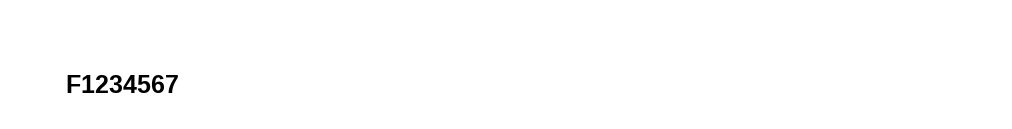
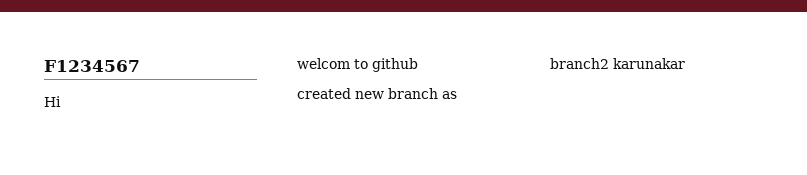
(179, 84) none -> [44,96,61,107] [297,58,418,72] [297,88,457,99] [550,58,685,69] // Hi // welcom to github // created new branch as branch2 karunakar

